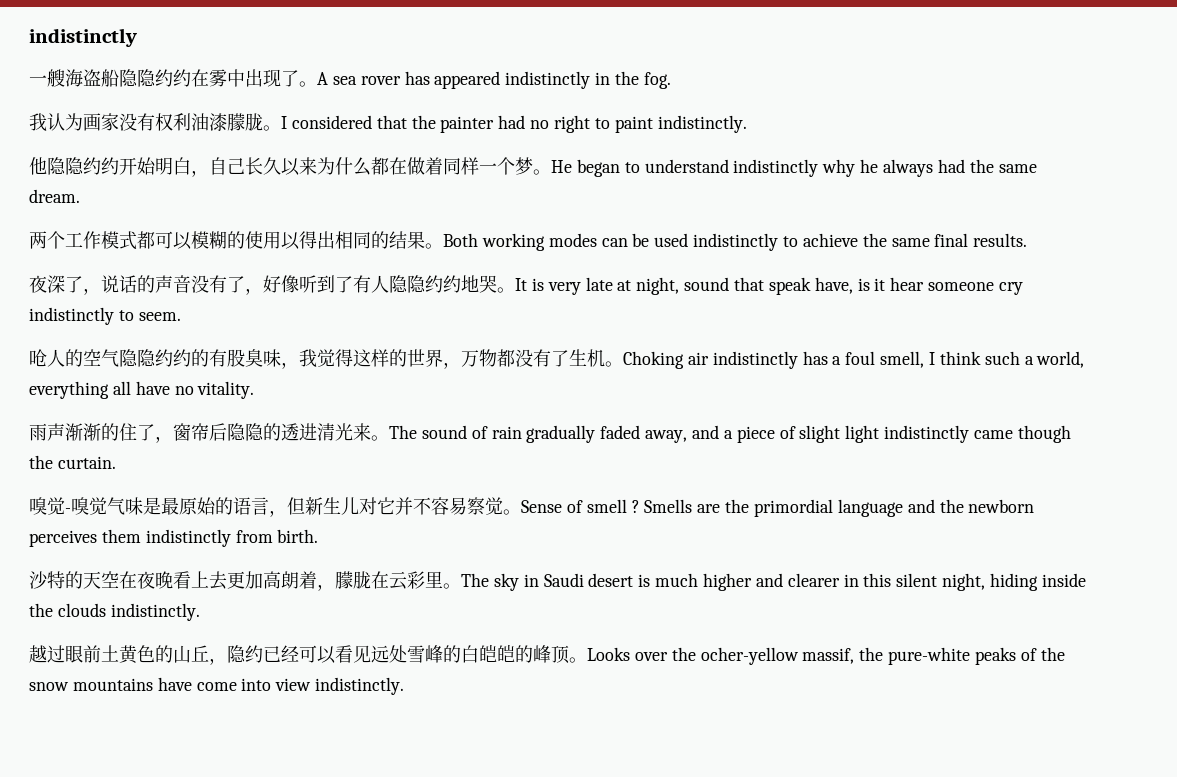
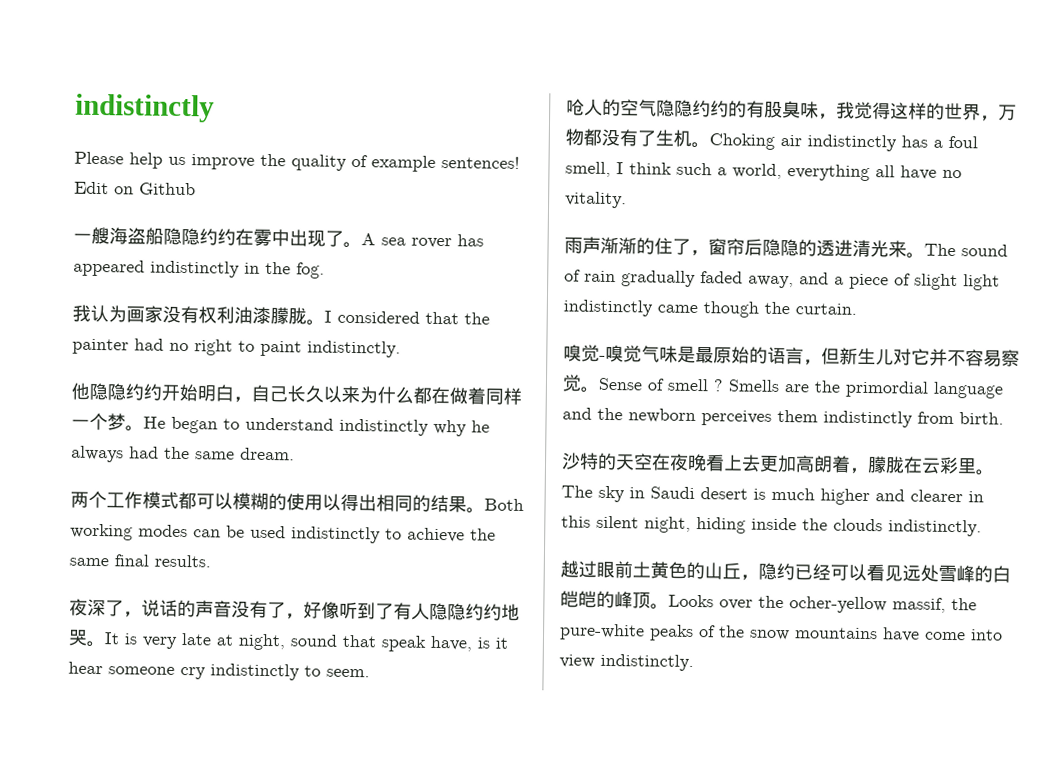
[29,28,137,47] indistinctly -> [75,93,215,123] [74,151,520,172] [74,181,196,196] indistinctly // Please help us improve the quality of example sentences! Edit on Github

